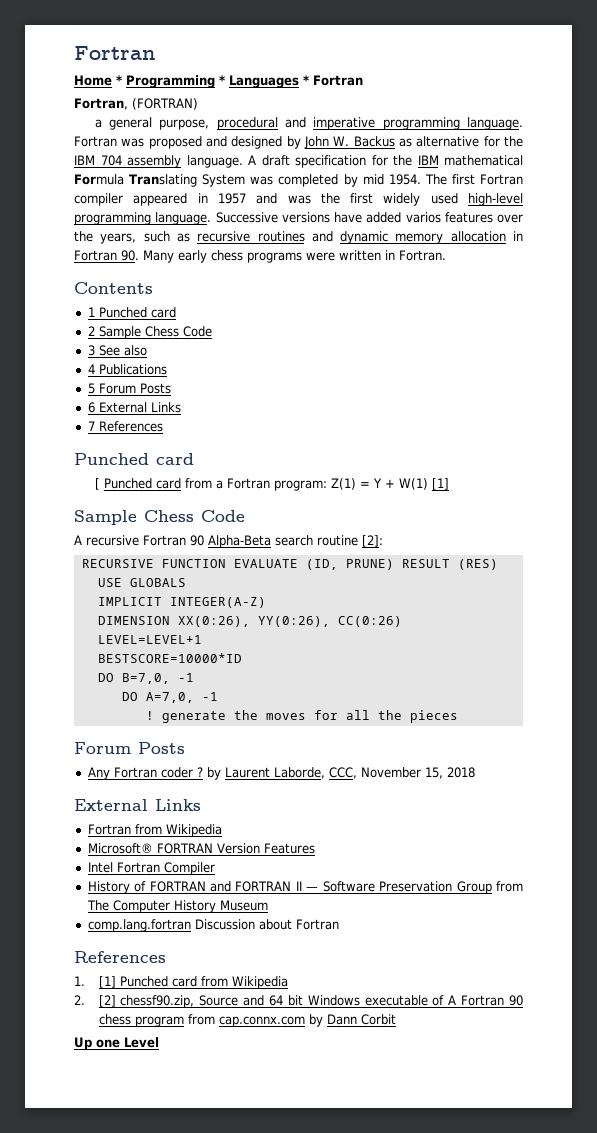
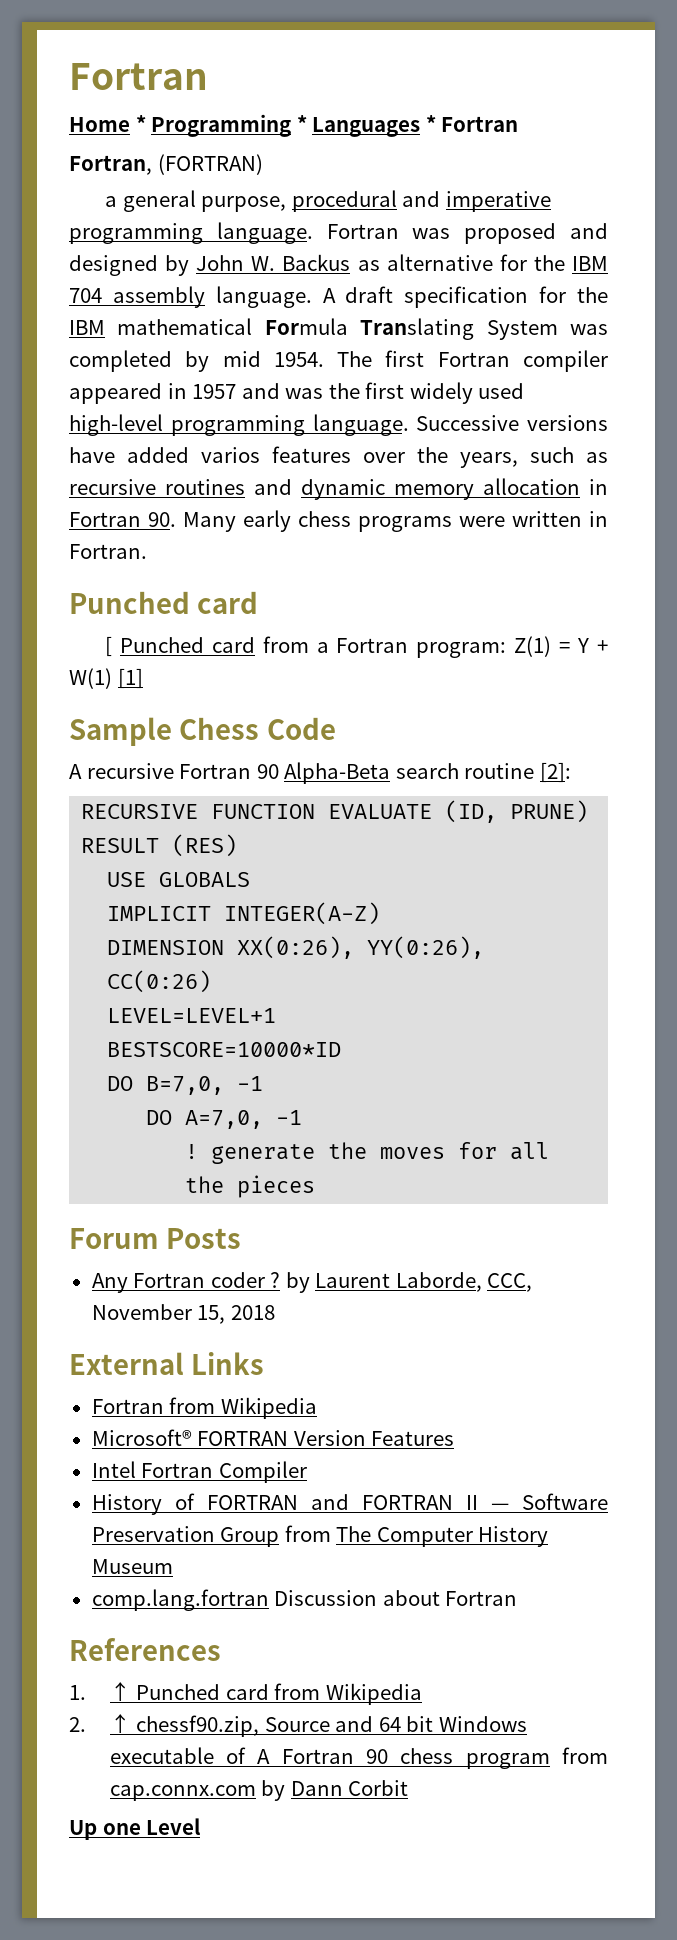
[74,282,153,294] [87,307,176,318] [87,326,212,339] [87,345,147,356] [87,364,167,375] [87,383,171,394] [87,402,181,413] [87,421,163,432] // Contents // 1 Punched card // 2 Sample Chess Code // 3 See also // 4 Publications // 5 Forum Posts // 6 External Links // 7 References -> (147, 551) none
[98,976,116,988] [1] -> [109,1682,131,1701] ↑
[98,995,116,1007] [2] -> [109,1714,131,1733] ↑

